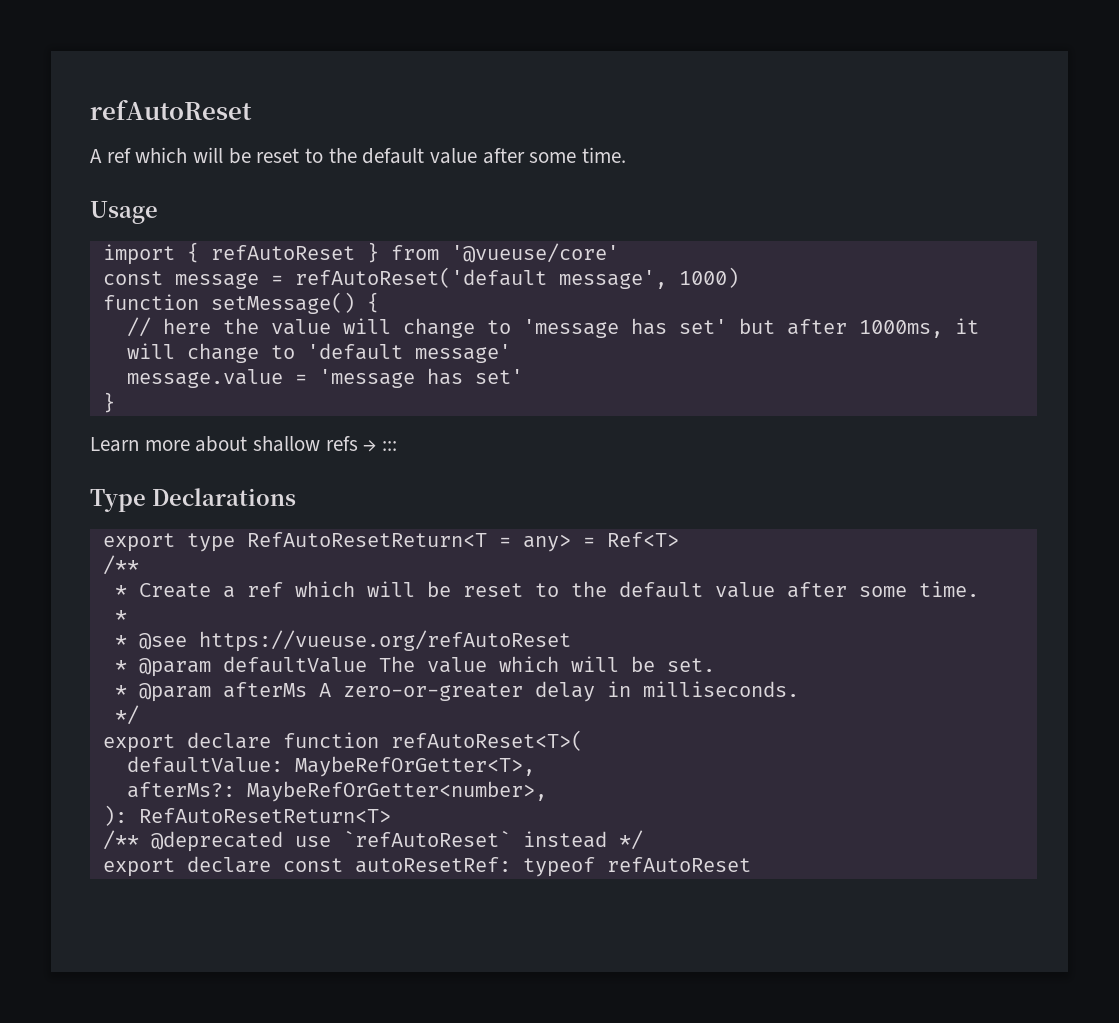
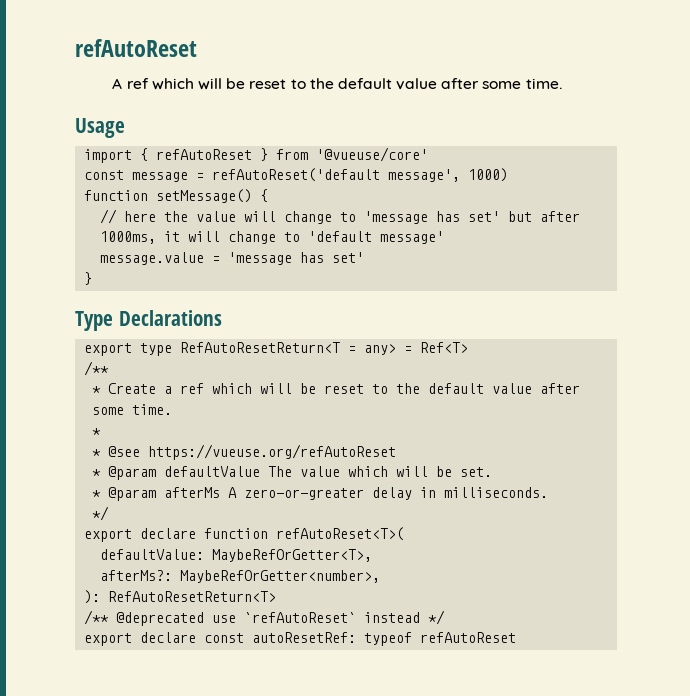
[90,436,398,452] // Learn more about shallow refs → ::: -> (93, 278) none

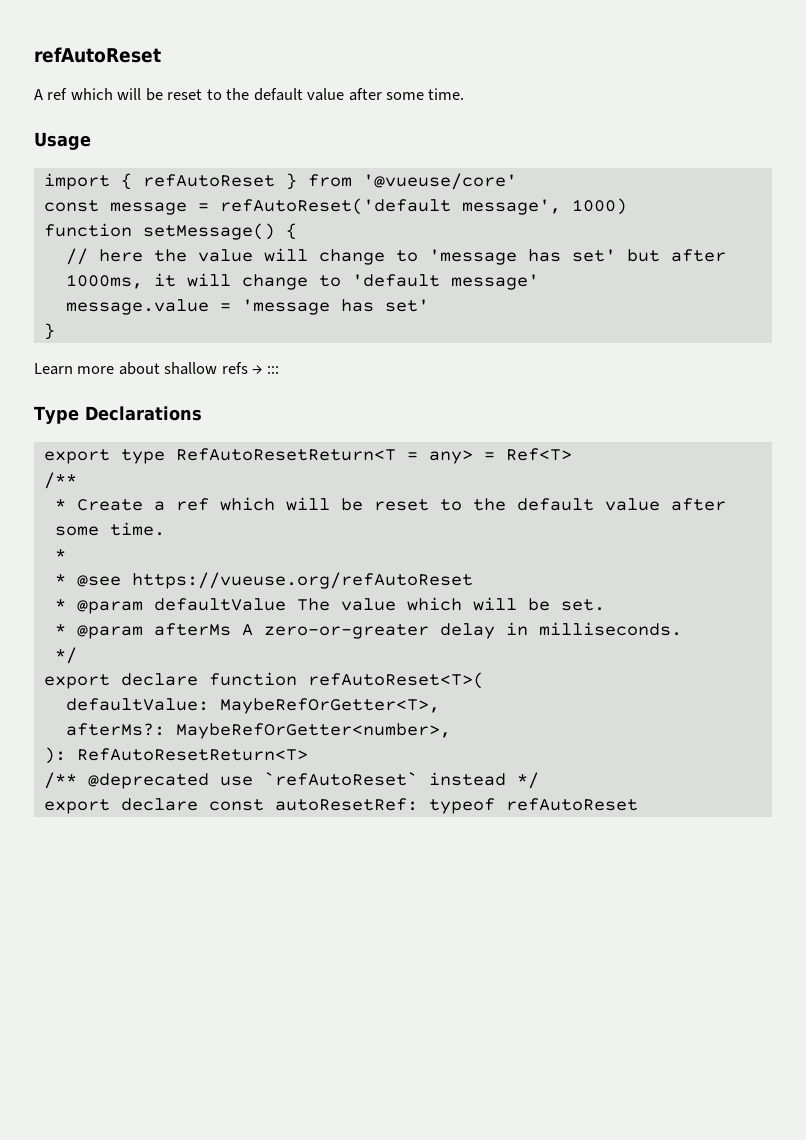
(93, 278) none -> [34,362,279,375] // Learn more about shallow refs → :::

